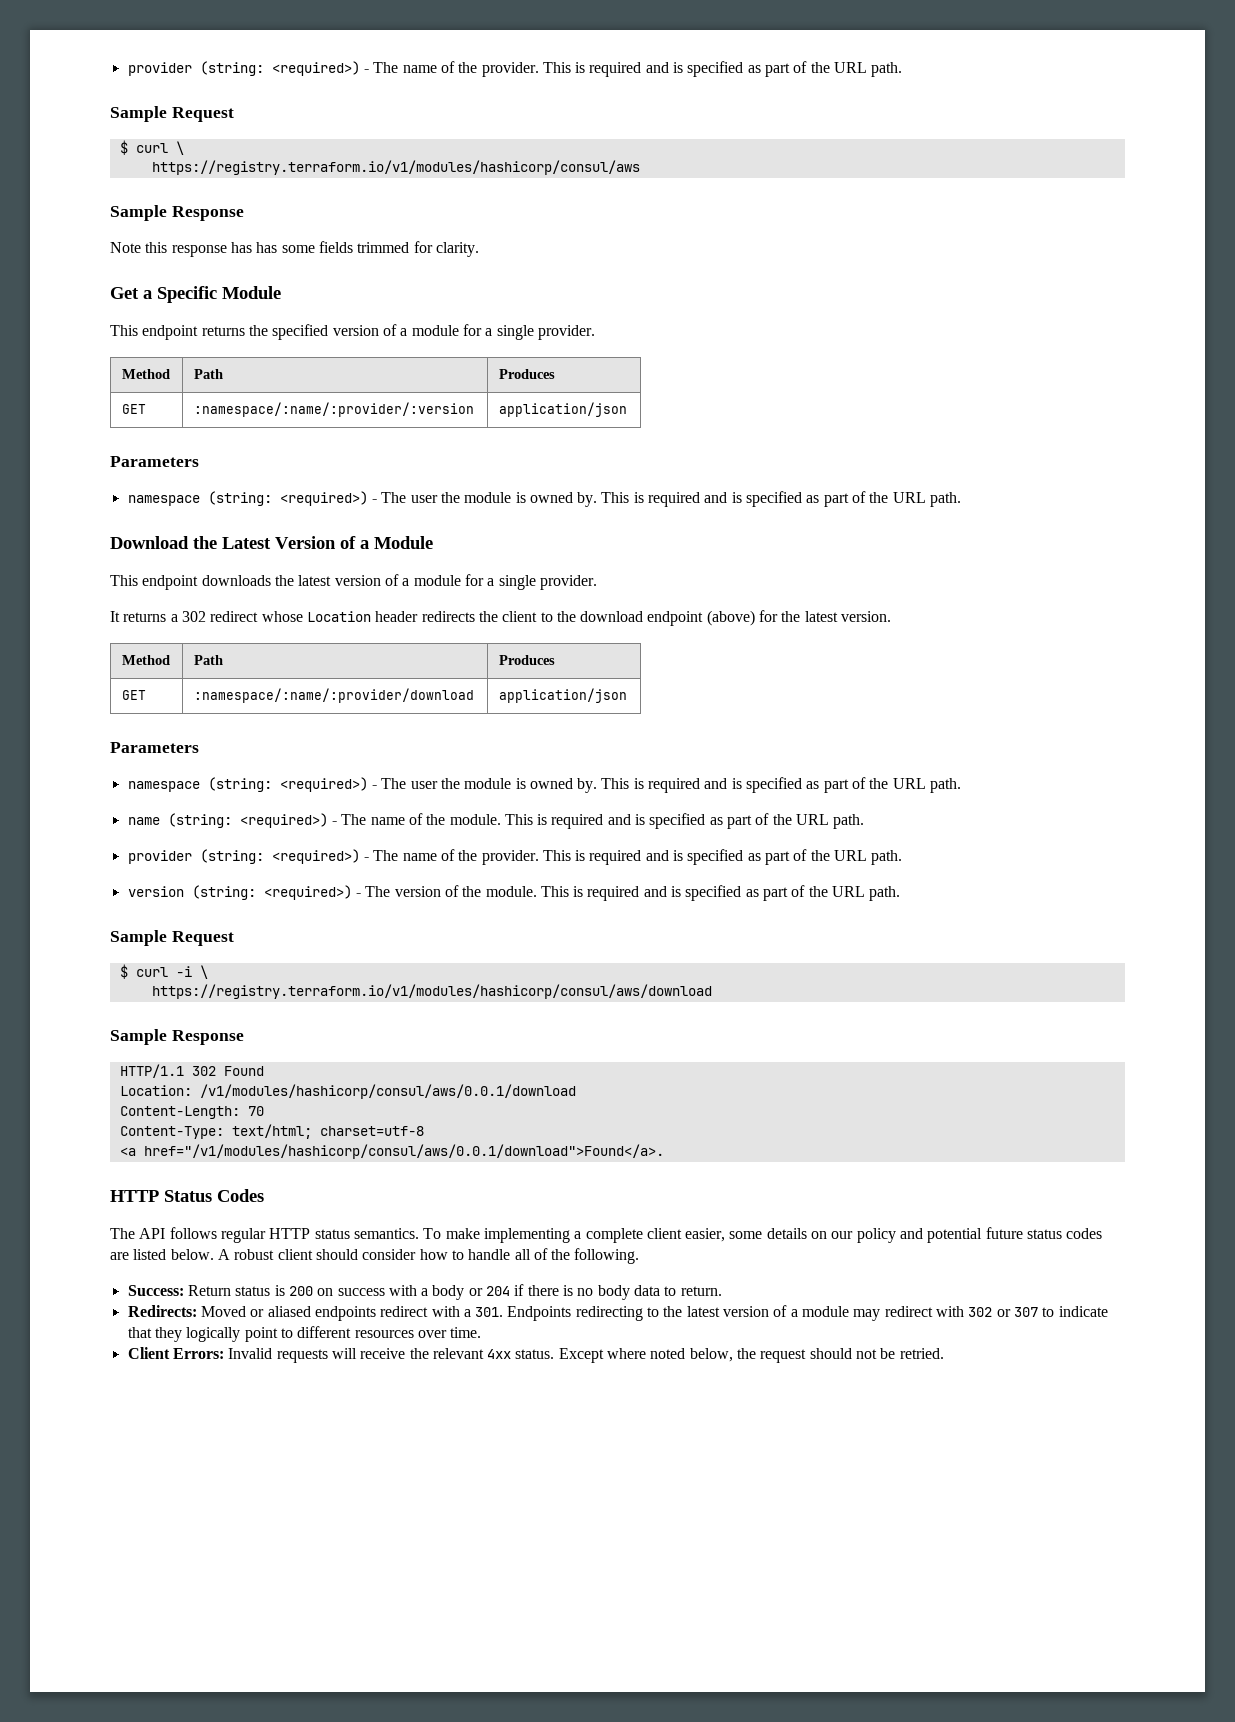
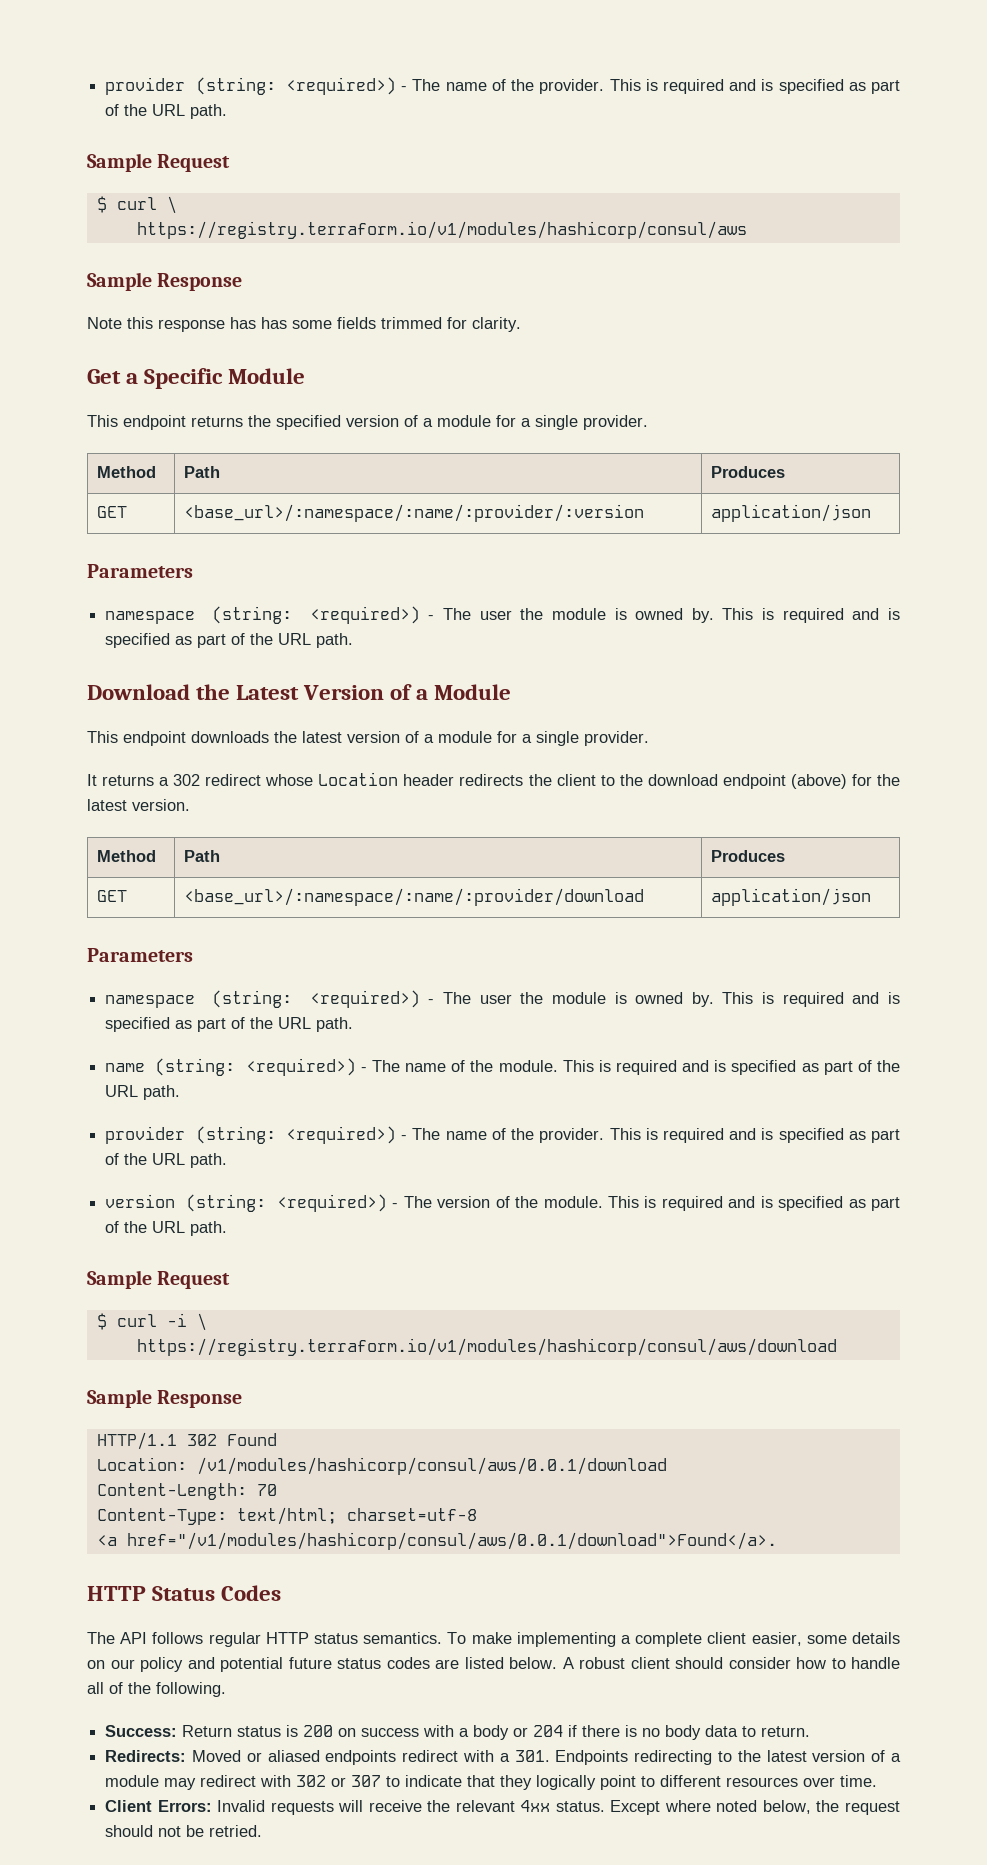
[193,402,474,417] :namespace/:name/:provider/:version -> [183,504,644,522] <base_url>/:namespace/:name/:provider/:version
[193,688,474,703] :namespace/:name/:provider/download -> [183,888,644,906] <base_url>/:namespace/:name/:provider/download

